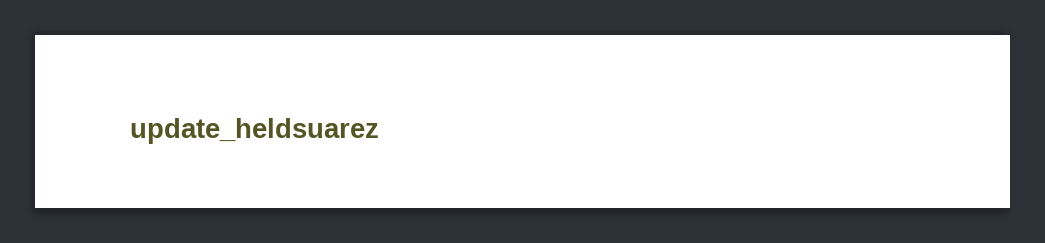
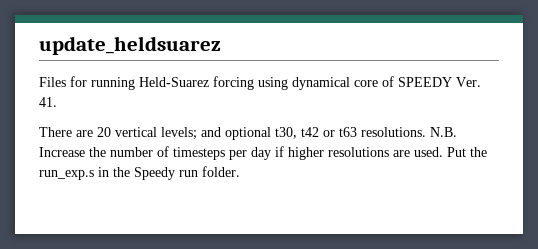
(379, 131) none -> [39,76,481,90] [39,97,57,107] [39,127,457,140] [39,146,487,160] [39,166,240,180] // Files for running Held-Suarez forcing using dynamical core of SPEEDY Ver. 41. // There are 20 vertical levels; and optional t30, t42 or t63 resolutions. N.B. Increase the number of timesteps per day if higher resolutions are used. Put the run_exp.s in the Speedy run folder.

